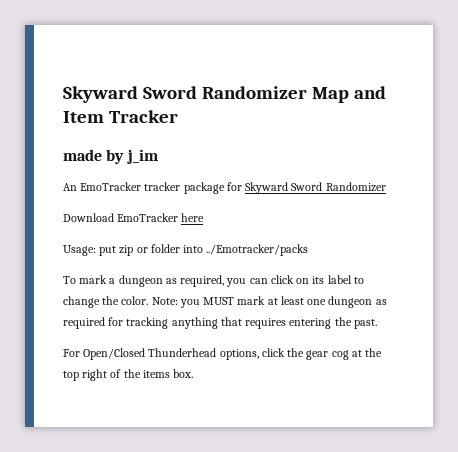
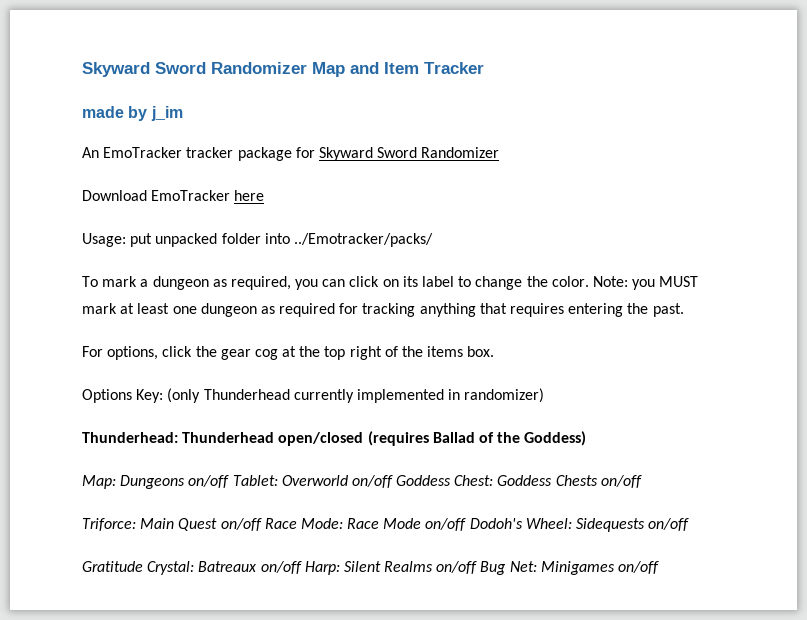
[119,245,148,256] zip or -> [155,233,218,247] unpacked
[206,244,309,256] ../Emotracker/packs -> [293,233,433,247] ../Emotracker/packs/
[83,348,217,360] Open/Closed Thunderhead -> (103, 351) none
(194, 373) none -> [82,388,545,403] [82,431,587,446] [82,475,642,489] [82,518,690,532] [82,561,660,575] // Options Key: (only Thunderhead currently implemented in randomizer) // Thunderhead: Thunderhead open/closed (requires Ballad of the Goddess) // Map: Dungeons on/off Tablet: Overworld on/off Goddess Chest: Goddess Chests on/off // Triforce: Main Quest on/off Race Mode: Race Mode on/off Dodoh's Wheel: Sidequests on/off // Gratitude Crystal: Batreaux on/off Harp: Silent Realms on/off Bug Net: Minigames on/off

